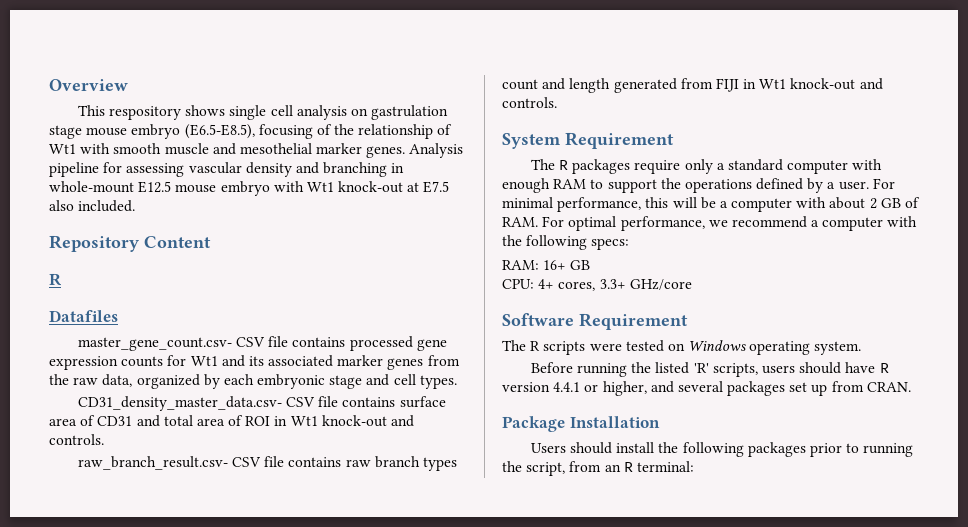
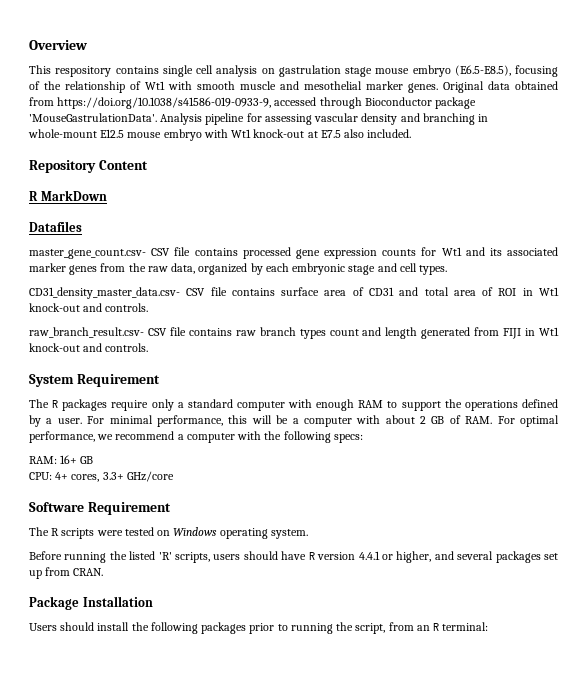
[185,105,226,116] shows -> [115,66,159,74] contains
(406, 152) none -> [443,81,558,93] [29,97,477,109] [29,113,157,122] Original data obtained from https://doi.org/10.1038/s41586-019-0933-9, accessed through Bioconductor package 'MouseGastrulationData'.
(62, 279) none -> [40,190,107,201] MarkDown

